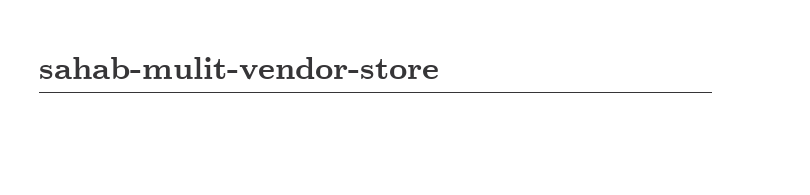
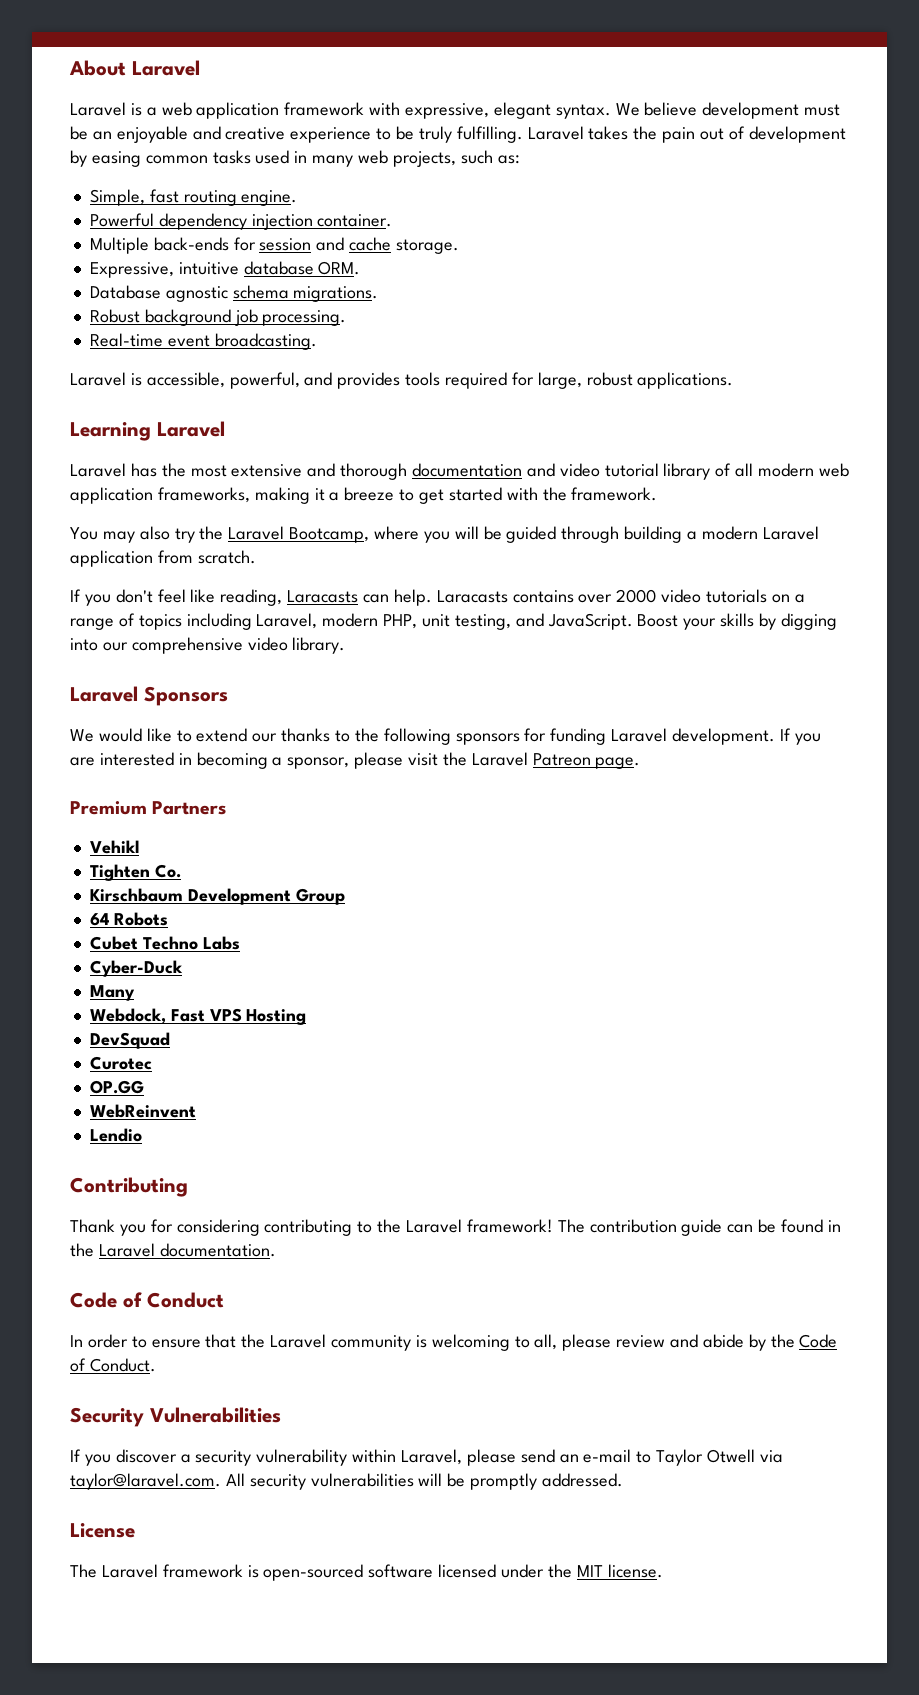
[39,57,439,80] sahab-mulit-vendor-store -> [69,60,200,76] [70,102,841,119] [70,126,846,143] [70,150,520,167] [89,189,298,206] [89,213,393,230] [89,237,459,254] [89,261,361,278] [89,285,379,302] [89,309,347,326] [89,333,317,350] [70,372,734,389] [70,421,225,441] [70,463,849,480] [70,487,658,504] [70,526,819,543] [70,550,256,567] [70,589,805,606] [70,613,837,630] [70,637,346,654] [70,686,228,706] [70,728,821,745] [70,752,641,769] [70,801,227,815] [89,840,139,854] [89,864,181,881] [89,888,345,905] [89,912,168,926] [89,936,240,950] [89,960,183,977] [89,985,135,1001] [89,1008,307,1025] [89,1032,170,1049] [89,1056,152,1070] [89,1080,144,1094] [89,1104,196,1118] [89,1128,142,1142] [70,1177,188,1197] [70,1219,841,1236] [70,1243,276,1257] [70,1292,224,1308] [70,1334,838,1351] [70,1358,156,1372] [70,1407,281,1427] [70,1449,783,1466] [70,1473,624,1490] [70,1523,135,1538] [70,1564,663,1581] About Laravel // Laravel is a web application framework with expressive, elegant syntax. We believe development must be an enjoyable and creative experience to be truly fulfilling. Laravel takes the pain out of development by easing common tasks used in many web projects, such as: // Simple, fast routing engine. // Powerful dependency injection container. // Multiple back-ends for session and cache storage. // Expressive, intuitive database ORM. // Database agnostic schema migrations. // Robust background job processing. // Real-time event broadcasting. // Laravel is accessible, powerful, and provides tools required for large, robust applications. // Learning Laravel // Laravel has the most extensive and thorough documentation and video tutorial library of all modern web application frameworks, making it a breeze to get started with the framework. // You may also try the Laravel Bootcamp, where you will be guided through building a modern Laravel application from scratch. // If you don't feel like reading, Laracasts can help. Laracasts contains over 2000 video tutorials on a range of topics including Laravel, modern PHP, unit testing, and JavaScript. Boost your skills by digging into our comprehensive video library. // Laravel Sponsors // We would like to extend our thanks to the following sponsors for funding Laravel development. If you are interested in becoming a sponsor, please visit the Laravel Patreon page. // Premium Partners // Vehikl // Tighten Co. // Kirschbaum Development Group // 64 Robots // Cubet Techno Labs // Cyber-Duck // Many // Webdock, Fast VPS Hosting // DevSquad // Curotec // OP.GG // WebReinvent // Lendio // Contributing // Thank you for considering contributing to the Laravel framework! The contribution guide can be found in the Laravel documentation. // Code of Conduct // In order to ensure that the Laravel community is welcoming to all, please review and abide by the Code of Conduct. // Security Vulnerabilities // If you discover a security vulnerability within Laravel, please send an e-mail to Taylor Otwell via taylor@laravel.com. All security vulnerabilities will be promptly addressed. // License // The Laravel framework is open-sourced software licensed under the MIT license.

